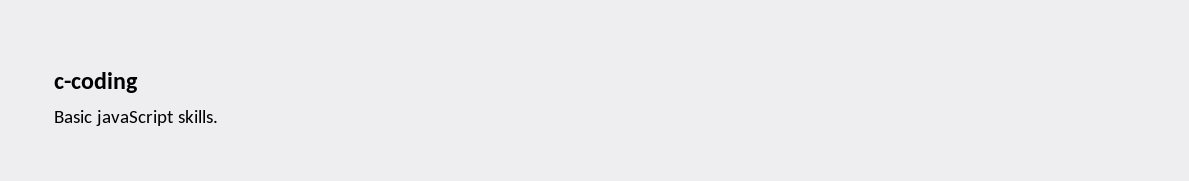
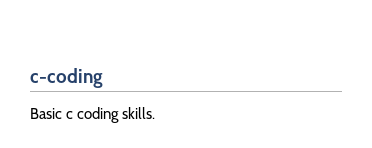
[95,110,174,126] javaScript -> [66,107,120,123] c coding

